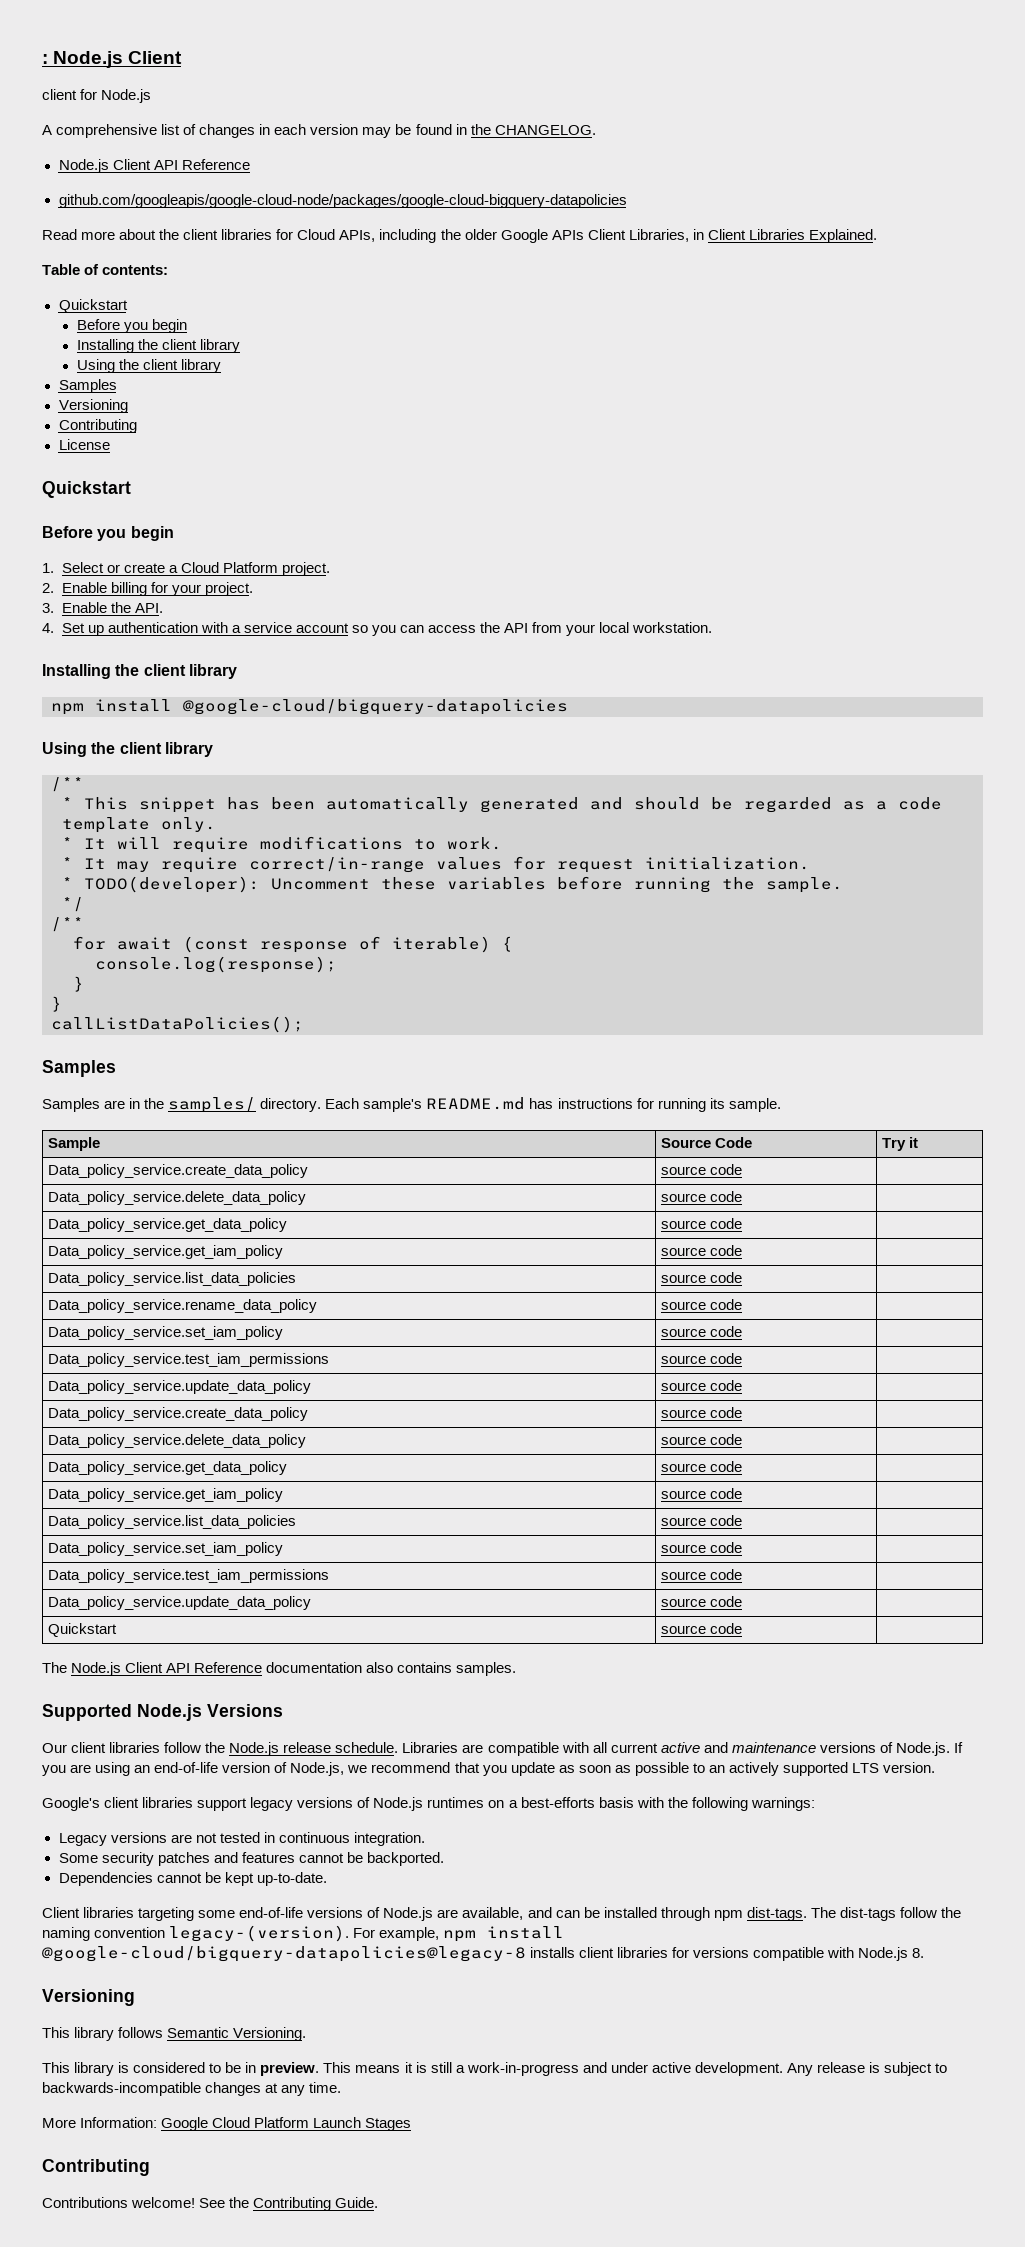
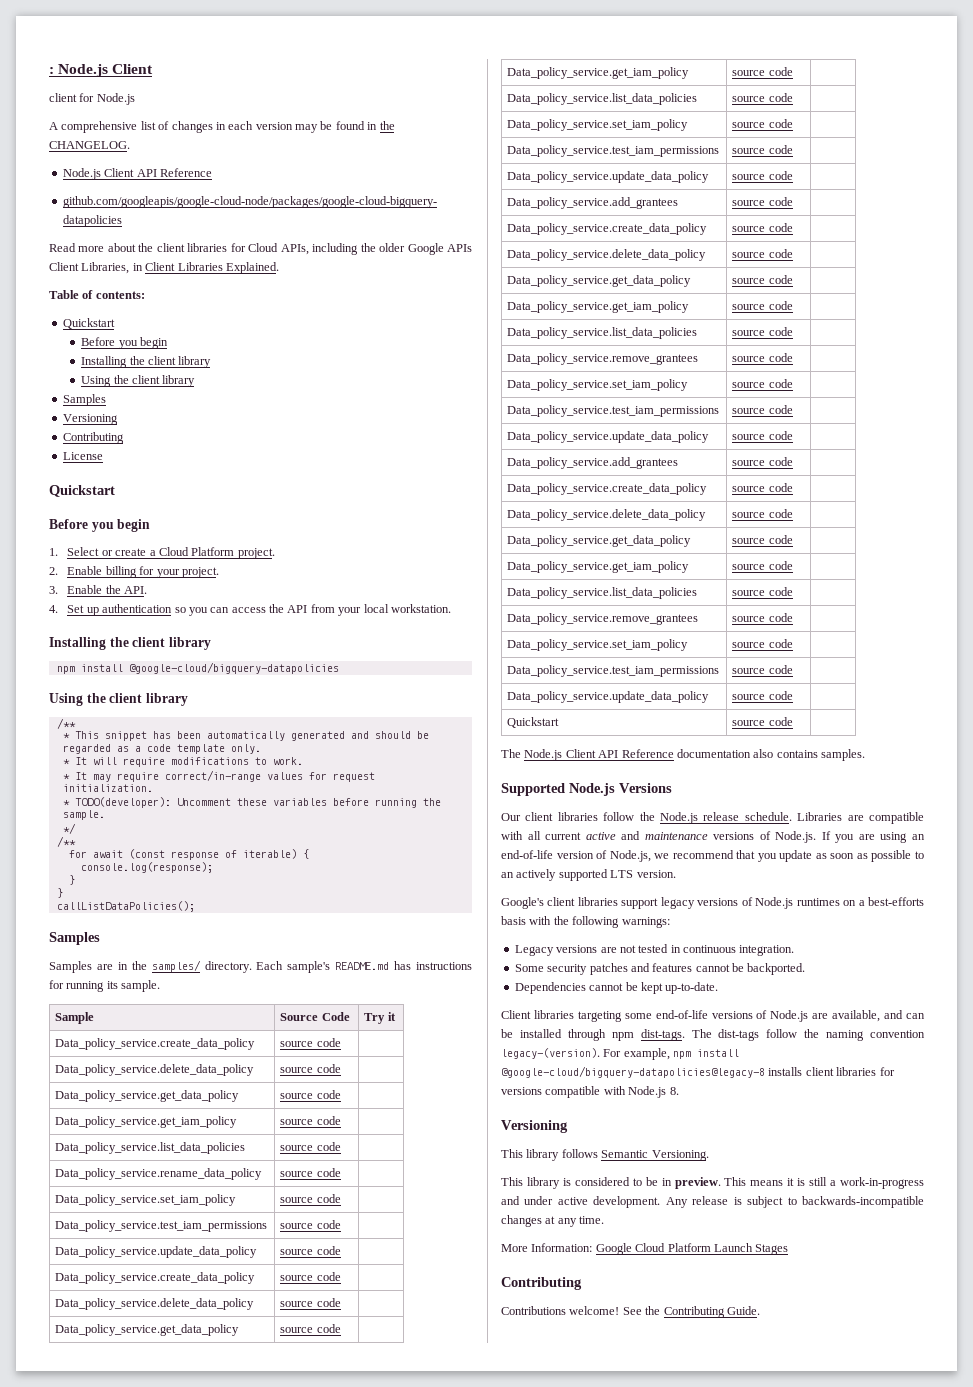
[200,622,349,633] with a service account -> (173, 608) none
(743, 1601) none -> [507,197,679,209] [732,197,793,206] [507,223,708,235] [732,223,793,232] [507,249,707,261] [732,249,793,258] [507,275,692,287] [732,275,793,284] [507,301,690,313] [732,301,793,310] [507,327,698,339] [732,327,793,336] [507,353,699,365] [732,353,793,362] [507,379,689,391] [732,379,793,388] [507,405,720,417] [732,405,793,414] [507,431,710,443] [732,431,793,440] [507,457,679,469] [732,457,793,466] [507,483,708,495] [732,483,793,492] [507,509,707,521] [732,509,793,518] [507,535,692,547] [732,535,793,544] [507,561,690,573] [732,561,793,570] [507,587,698,599] [732,587,793,596] [507,613,699,625] [732,613,793,622] [507,639,689,651] [732,639,793,648] [507,665,720,677] [732,665,793,674] [507,691,710,703] [732,691,793,700] // Data_policy_service.add_grantees | source code | // Data_policy_service.create_data_policy | source code | // Data_policy_service.delete_data_policy | source code | // Data_policy_service.get_data_policy | source code | // Data_policy_service.get_iam_policy | source code | // Data_policy_service.list_data_policies | source code | // Data_policy_service.remove_grantees | source code | // Data_policy_service.set_iam_policy | source code | // Data_policy_service.test_iam_permissions | source code | // Data_policy_service.update_data_policy | source code | // Data_policy_service.add_grantees | source code | // Data_policy_service.create_data_policy | source code | // Data_policy_service.delete_data_policy | source code | // Data_policy_service.get_data_policy | source code | // Data_policy_service.get_iam_policy | source code | // Data_policy_service.list_data_policies | source code | // Data_policy_service.remove_grantees | source code | // Data_policy_service.set_iam_policy | source code | // Data_policy_service.test_iam_permissions | source code | // Data_policy_service.update_data_policy | source code |

